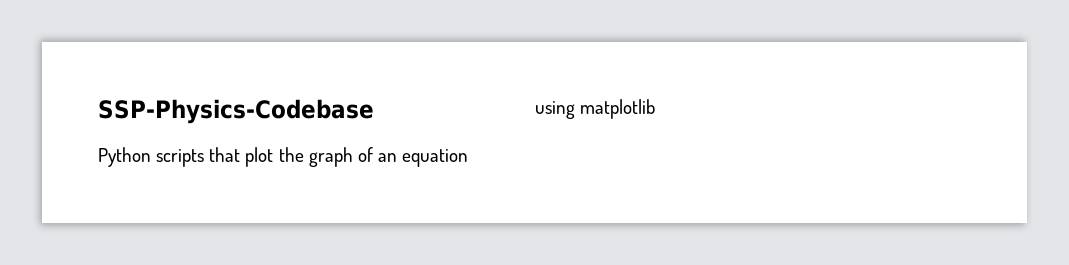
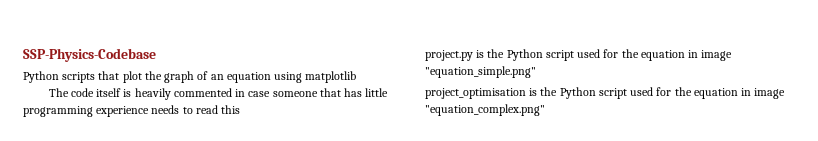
(656, 109) none -> [48,88,389,100] [23,105,241,117] [425,49,733,61] [425,66,536,78] [425,87,786,99] [425,104,545,116] // The code itself is heavily commented in case someone that has little programming experience needs to read this // project.py is the Python script used for the equation in image "equation_simple.png" // project_optimisation is the Python script used for the equation in image "equation_complex.png"

